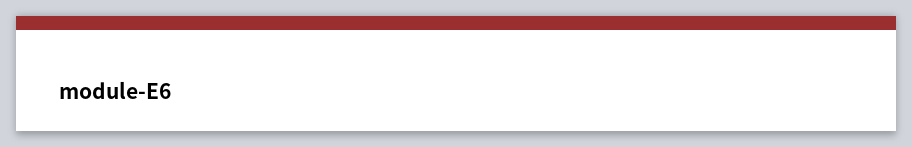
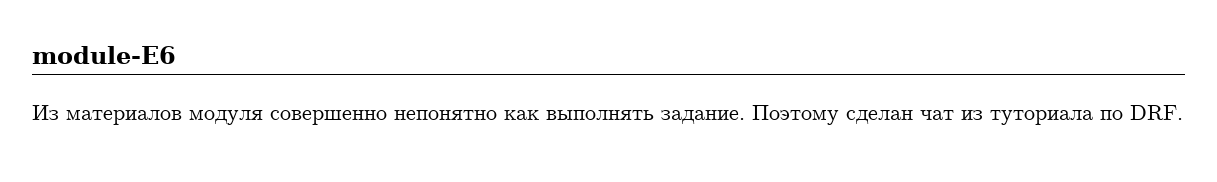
(171, 90) none -> [32,105,1183,125] // Из материалов модуля совершенно непонятно как выполнять задание. Поэтому сделан чат из туториала по DRF.

